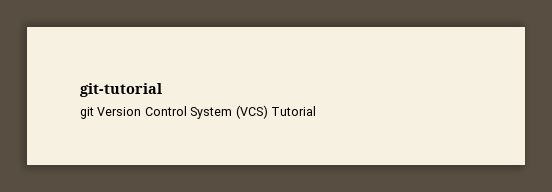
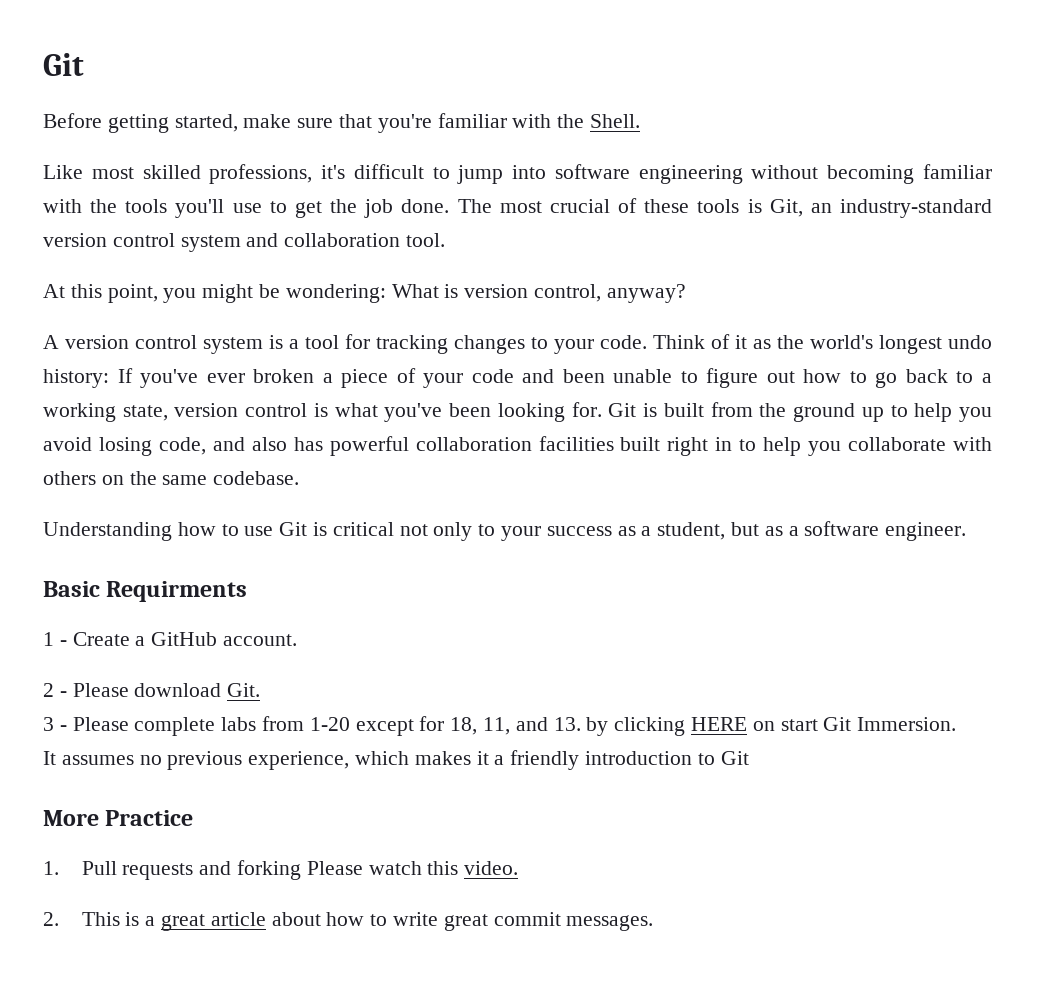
[80,83,162,97] [80,105,316,119] git-tutorial // git Version Control System (VCS) Tutorial -> [43,53,84,76] [43,113,641,133] [43,164,992,184] [43,198,992,218] [43,233,446,252] [43,284,686,303] [43,334,992,354] [43,368,992,388] [43,402,992,422] [43,436,992,456] [43,471,300,485] [43,521,967,541] [43,581,248,602] [43,632,298,646] [43,683,261,697] [43,716,957,736] [43,750,749,770] [43,810,194,826] [43,860,519,880] [43,912,654,931] Git // Before getting started, make sure that you're familiar with the Shell. // Like most skilled professions, it's difficult to jump into software engineering without becoming familiar with the tools you'll use to get the job done. The most crucial of these tools is Git, an industry-standard version control system and collaboration tool. // At this point, you might be wondering: What is version control, anyway? // A version control system is a tool for tracking changes to your code. Think of it as the world's longest undo history: If you've ever broken a piece of your code and been unable to figure out how to go back to a working state, version control is what you've been looking for. Git is built from the ground up to help you avoid losing code, and also has powerful collaboration facilities built right in to help you collaborate with others on the same codebase. // Understanding how to use Git is critical not only to your success as a student, but as a software engineer. // Basic Requirments // 1 - Create a GitHub account. // 2 - Please download Git. // 3 - Please complete labs from 1-20 except for 18, 11, and 13. by clicking HERE on start Git Immersion. // It assumes no previous experience, which makes it a friendly introduction to Git // More Practice // 1. Pull requests and forking Please watch this video. // 2. This is a great article about how to write great commit messages.

